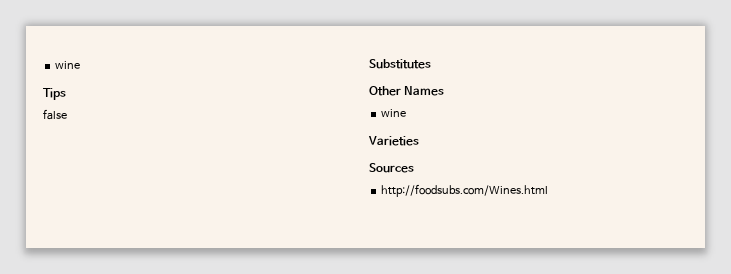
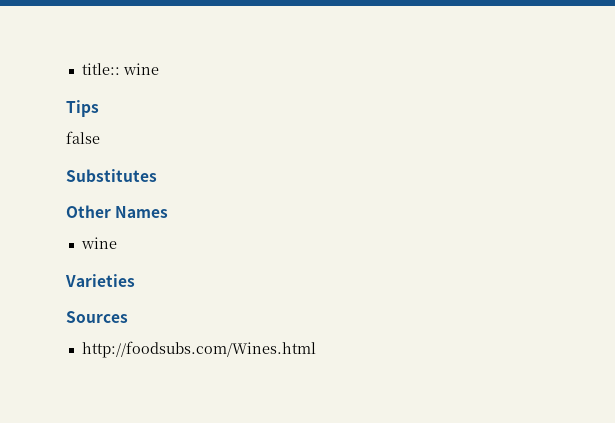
(55, 65) none -> [81,63,120,75] title::

